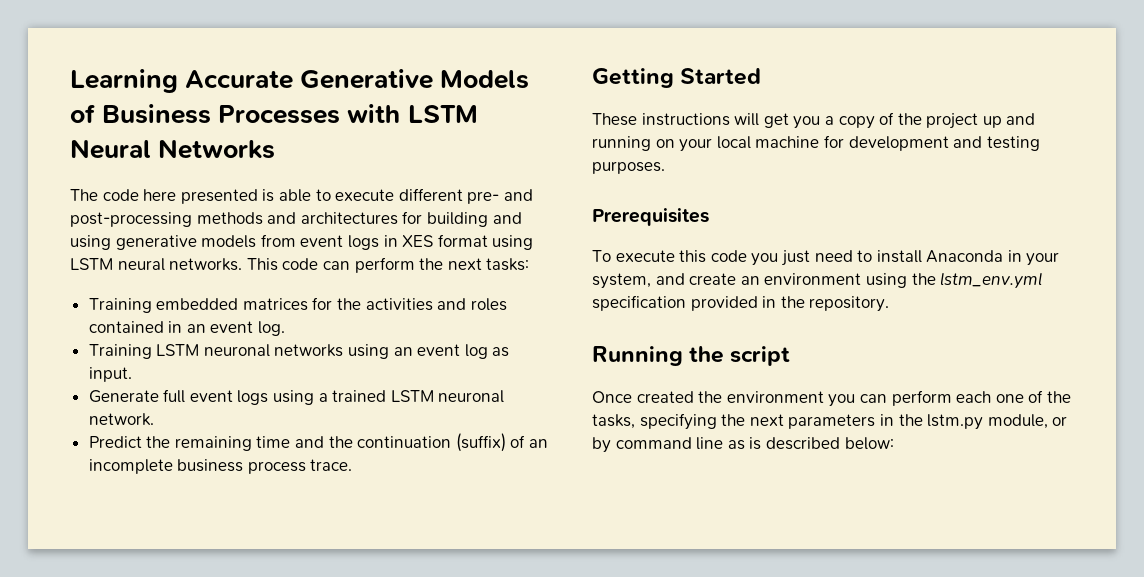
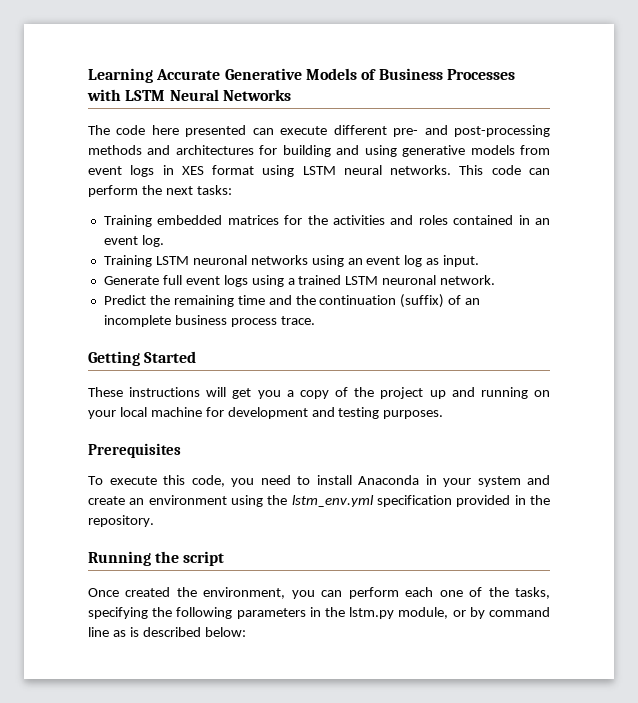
[262,189,331,202] is able to -> [252,128,274,135] can
[710,250,810,266] code you just -> [191,475,254,487] code, you
[592,273,651,289] system, -> [477,476,521,487] system
[726,391,824,403] environment -> [203,587,286,599] environment,
[749,414,784,426] next -> [176,607,233,619] following

